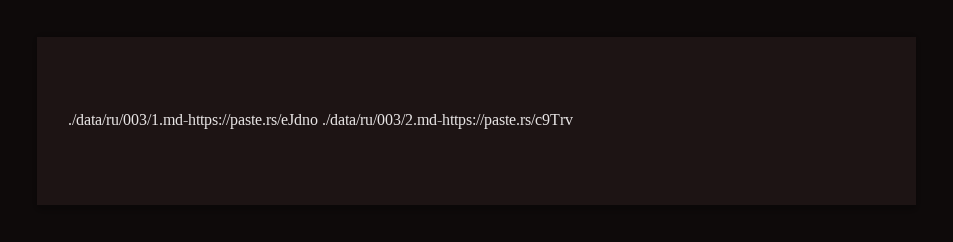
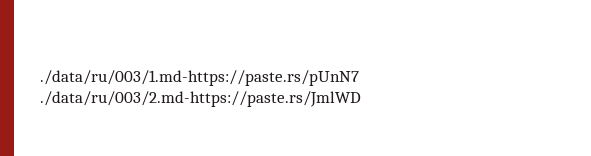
[68,114,574,129] ./data/ru/003/1.md-https://paste.rs/eJdno ./data/ru/003/2.md-https://paste.rs/c9Trv -> [40,70,359,86] [40,91,361,107] ./data/ru/003/1.md-https://paste.rs/pUnN7 ./data/ru/003/2.md-https://paste.rs/JmlWD

